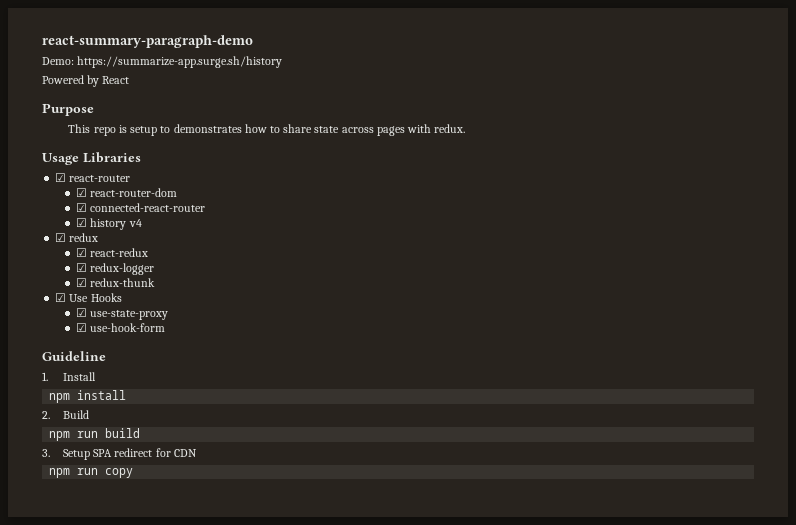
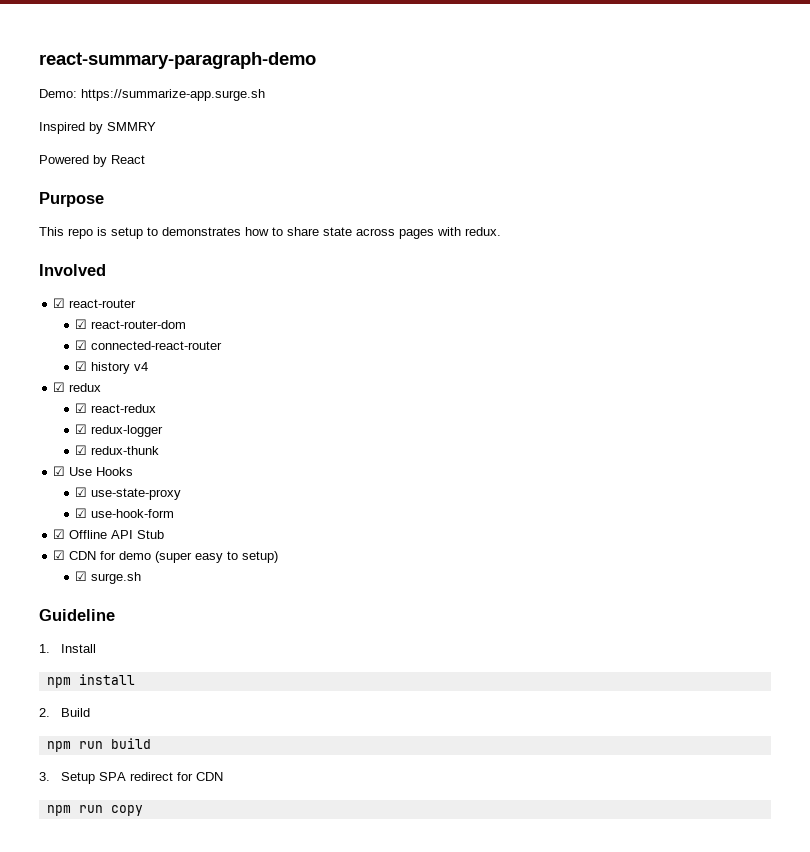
[77,56,283,68] https://summarize-app.surge.sh/history -> [81,89,265,101] [39,122,156,134] https://summarize-app.surge.sh // Inspired by SMMRY
[42,152,141,165] Usage Libraries -> [39,264,106,276] Involved
(166, 327) none -> [53,529,165,539] [53,550,279,563] [75,571,142,584] // ☑ Offline API Stub // ☑ CDN for demo (super easy to setup) // ☑ surge.sh

